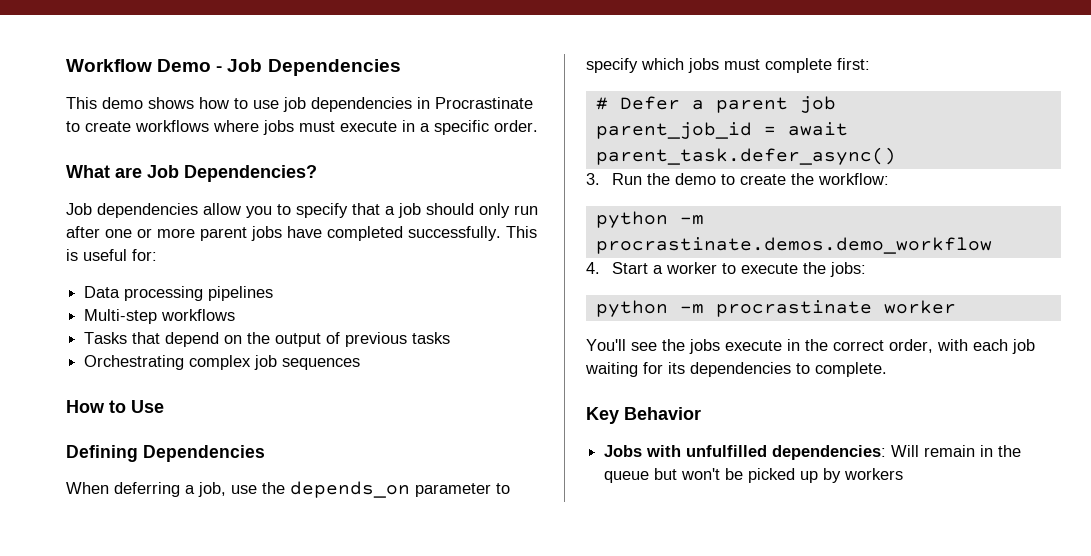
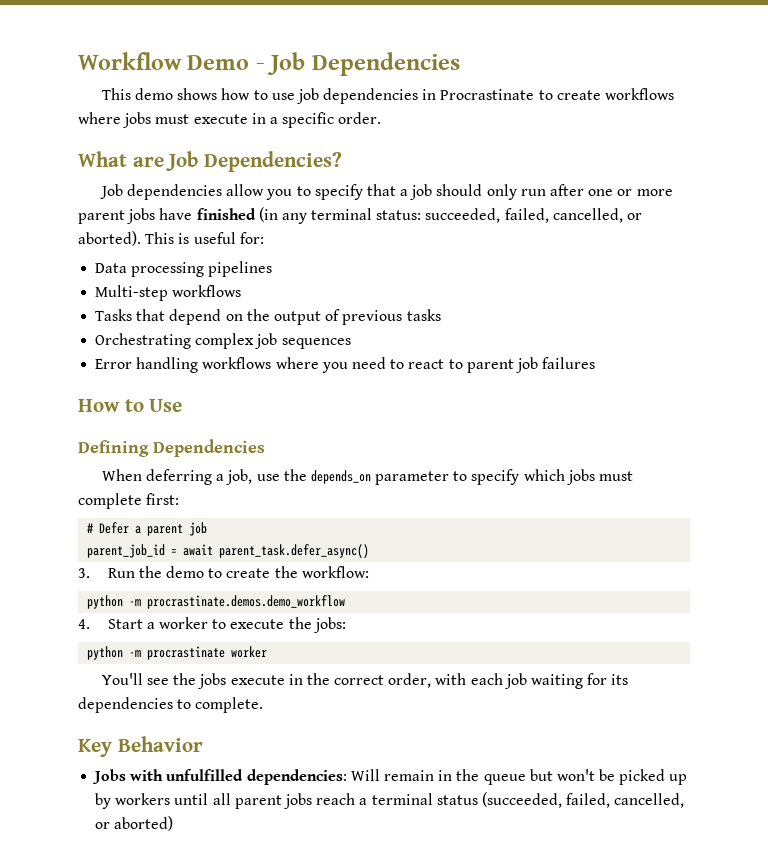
[327,226,501,241] completed successfully. -> [196,207,643,224] [78,231,141,246] finished (in any terminal status: succeeded, failed, cancelled, or aborted).
(361, 364) none -> [95,357,596,373] // Error handling workflows where you need to react to parent job failures
(904, 474) none -> [174,792,685,809] [95,816,174,831] until all parent jobs reach a terminal status (succeeded, failed, cancelled, or aborted)

